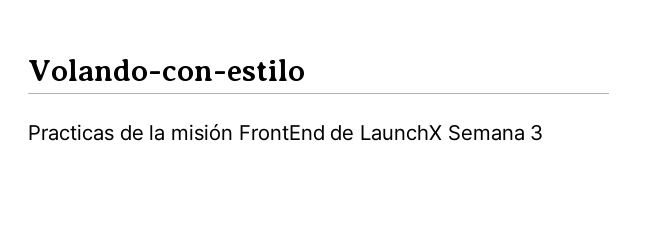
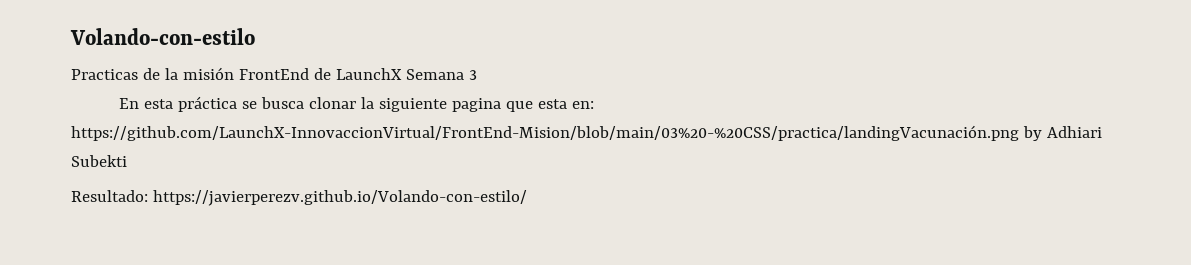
(544, 132) none -> [118,96,594,112] [71,125,1102,141] [71,155,127,167] [71,190,527,206] // En esta práctica se busca clonar la siguiente pagina que esta en: https://github.com/LaunchX-InnovaccionVirtual/FrontEnd-Mision/blob/main/03%20-%20CSS/practica/landingVacunación.png by Adhiari Subekti // Resultado: https://javierperezv.github.io/Volando-con-estilo/

